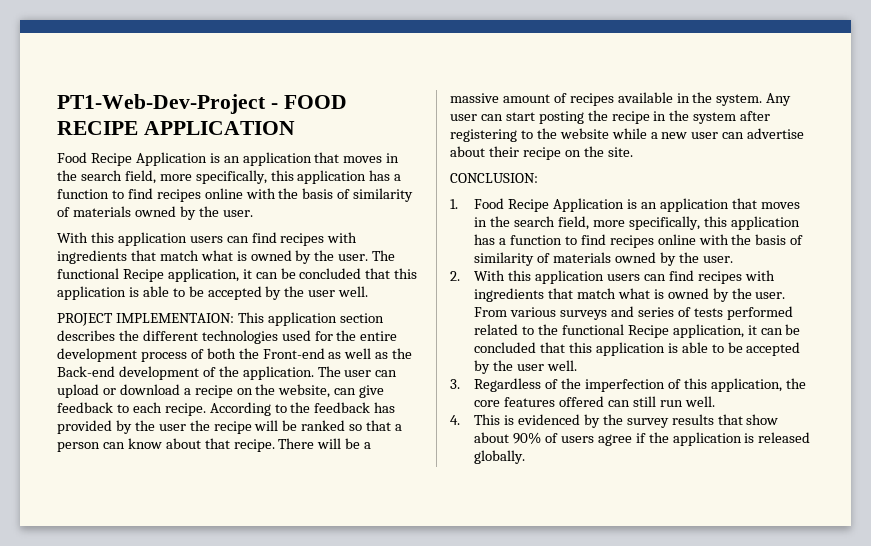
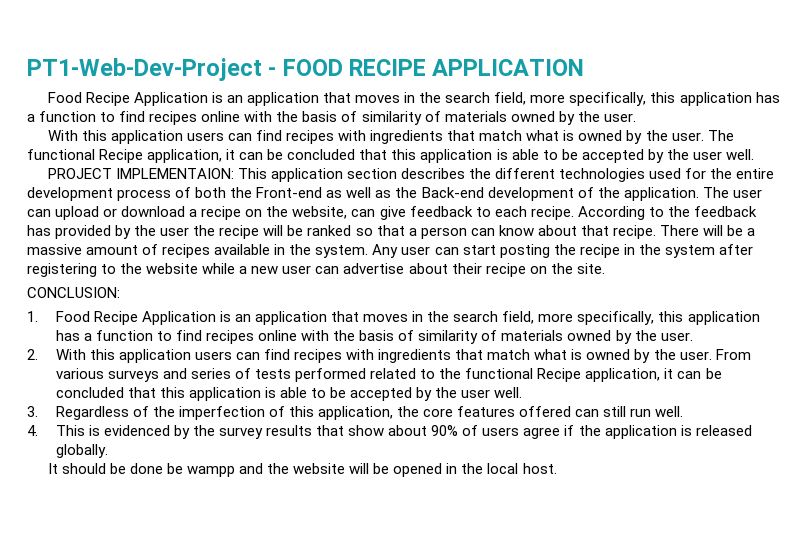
(526, 457) none -> [47,463,557,477] // It should be done be wampp and the website will be opened in the local host.

